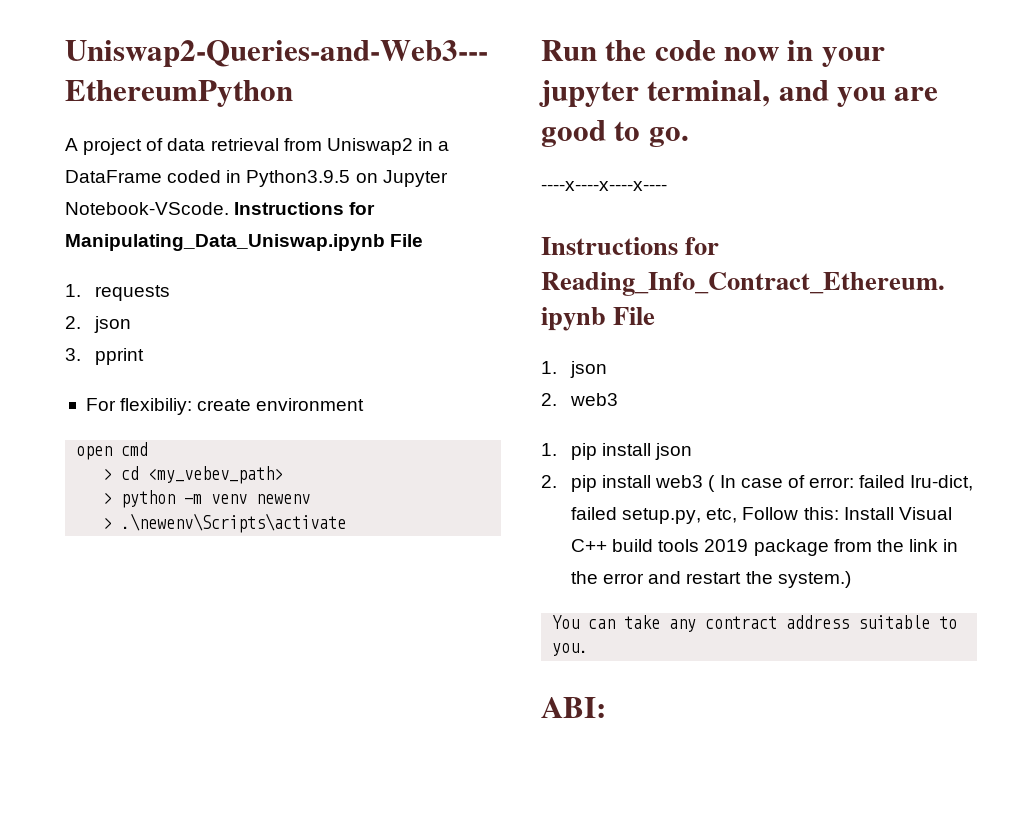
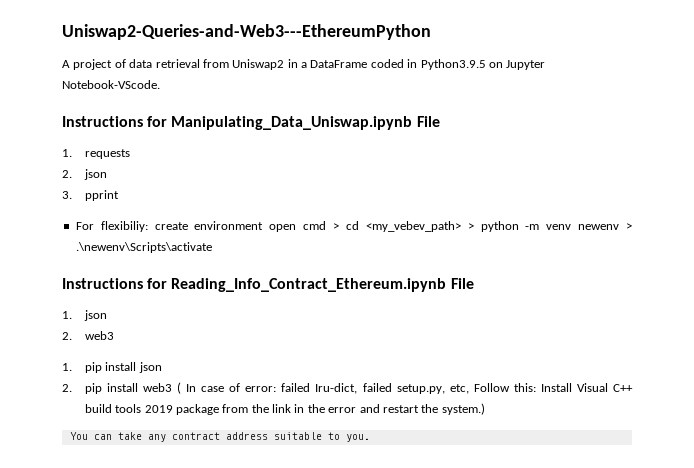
(229, 208) none -> (160, 84) //
(365, 404) // -> (264, 225) none
(149, 449) // -> (327, 225) none
(284, 475) // -> (461, 226) none
(311, 499) // -> (620, 227) none
[541,40,885,67] [539,80,939,107] [541,120,689,147] [541,181,667,191] // Run the code now in your jupyter terminal, and you are good to go. // ----x----x----x---- -> (212, 247) none
[541,697,606,718] // ABI: -> (370, 438) none

